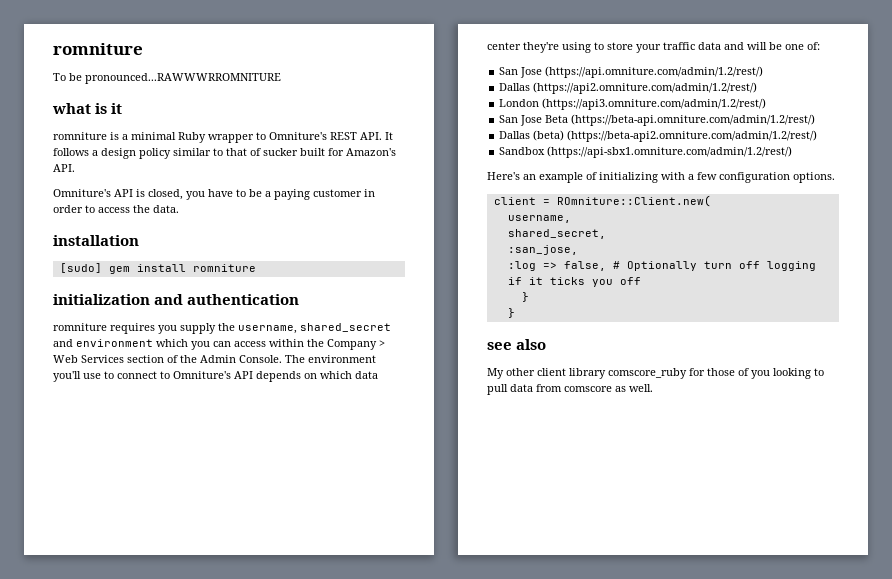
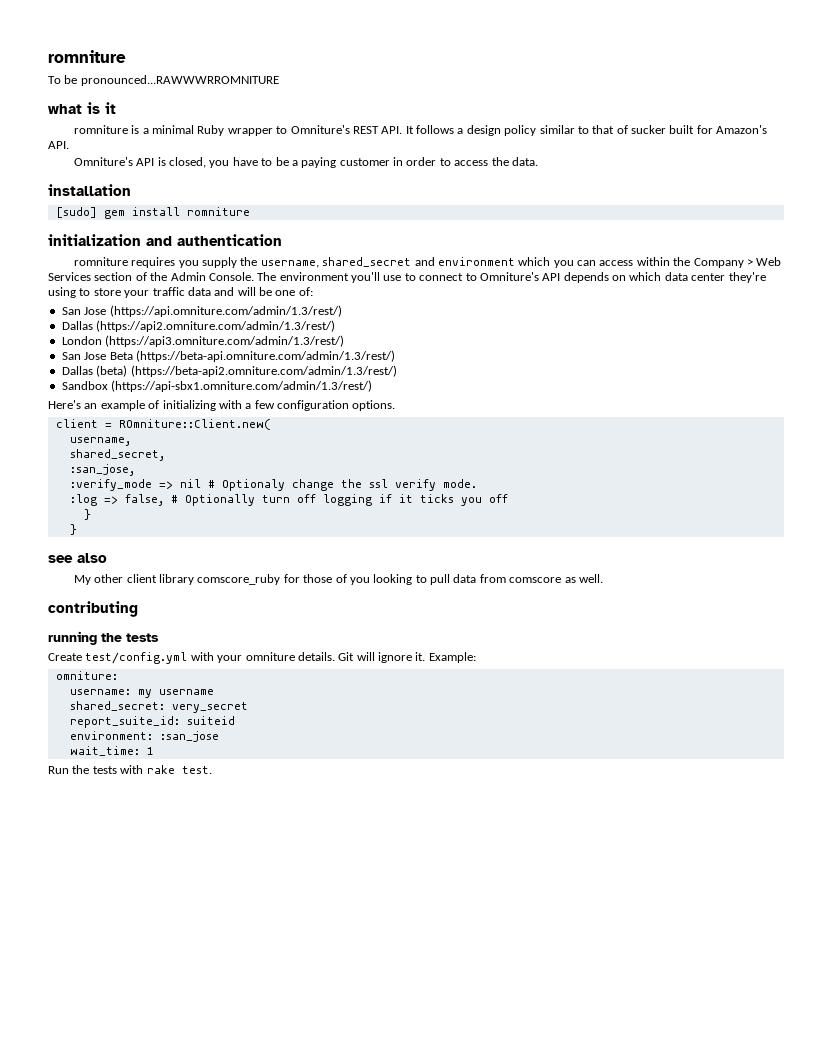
[545,66,764,78] [499,82,758,94] (https://api.omniture.com/admin/1.2/rest/) // Dallas (https://api2.omniture.com/admin/1.2/rest/) -> [109,305,342,317] [61,320,336,332] (https://api.omniture.com/admin/1.3/rest/) // Dallas (https://api2.omniture.com/admin/1.3/rest/)
[542,98,767,110] (https://api3.omniture.com/admin/1.2/rest/) -> [105,335,345,347] (https://api3.omniture.com/admin/1.3/rest/)
[571,114,816,126] (https://beta-api.omniture.com/admin/1.2/rest/) -> [135,350,395,362] (https://beta-api.omniture.com/admin/1.3/rest/)
[567,130,818,142] (https://beta-api2.omniture.com/admin/1.2/rest/) -> [130,365,397,377] (https://beta-api2.omniture.com/admin/1.3/rest/)
[547,146,793,158] (https://api-sbx1.omniture.com/admin/1.2/rest/) -> [111,380,373,392] (https://api-sbx1.omniture.com/admin/1.3/rest/)
(578, 250) none -> [69,479,477,491] // :verify_mode => nil # Optionaly change the ssl verify mode.
(653, 388) none -> [48,601,138,617] [48,631,159,645] [48,652,476,664] [55,671,118,680] [69,689,214,698] [69,701,248,713] [69,716,235,728] [69,731,219,742] [69,746,154,756] [48,765,212,774] // contributing // running the tests // Create test/config.yml with your omniture details. Git will ignore it. Example: // omniture: // username: my username // shared_secret: very_secret // report_suite_id: suiteid // environment: :san_jose // wait_time: 1 // Run the tests with rake test.

